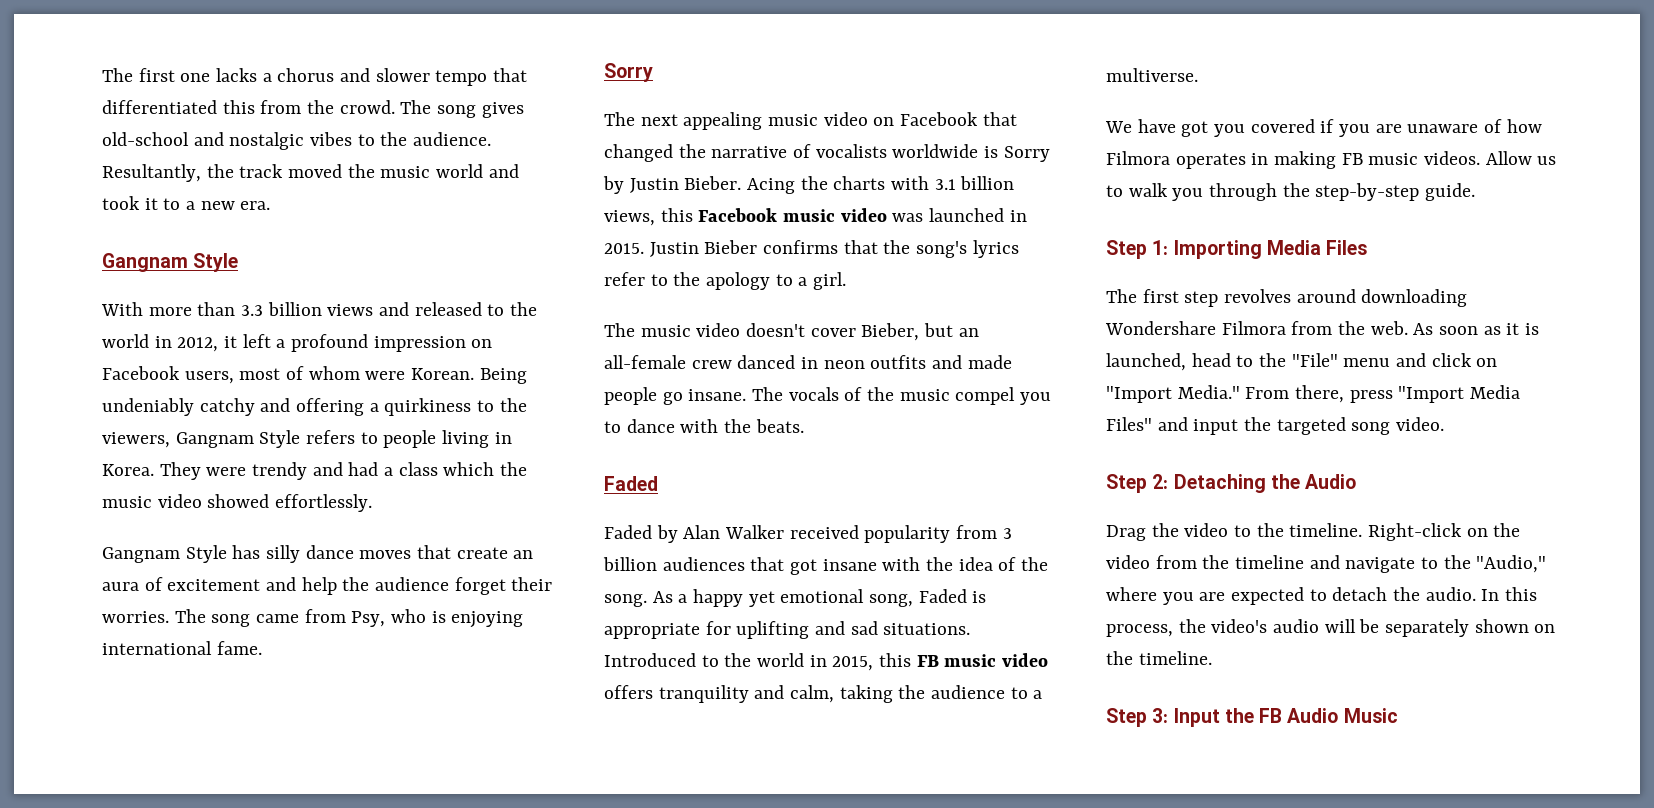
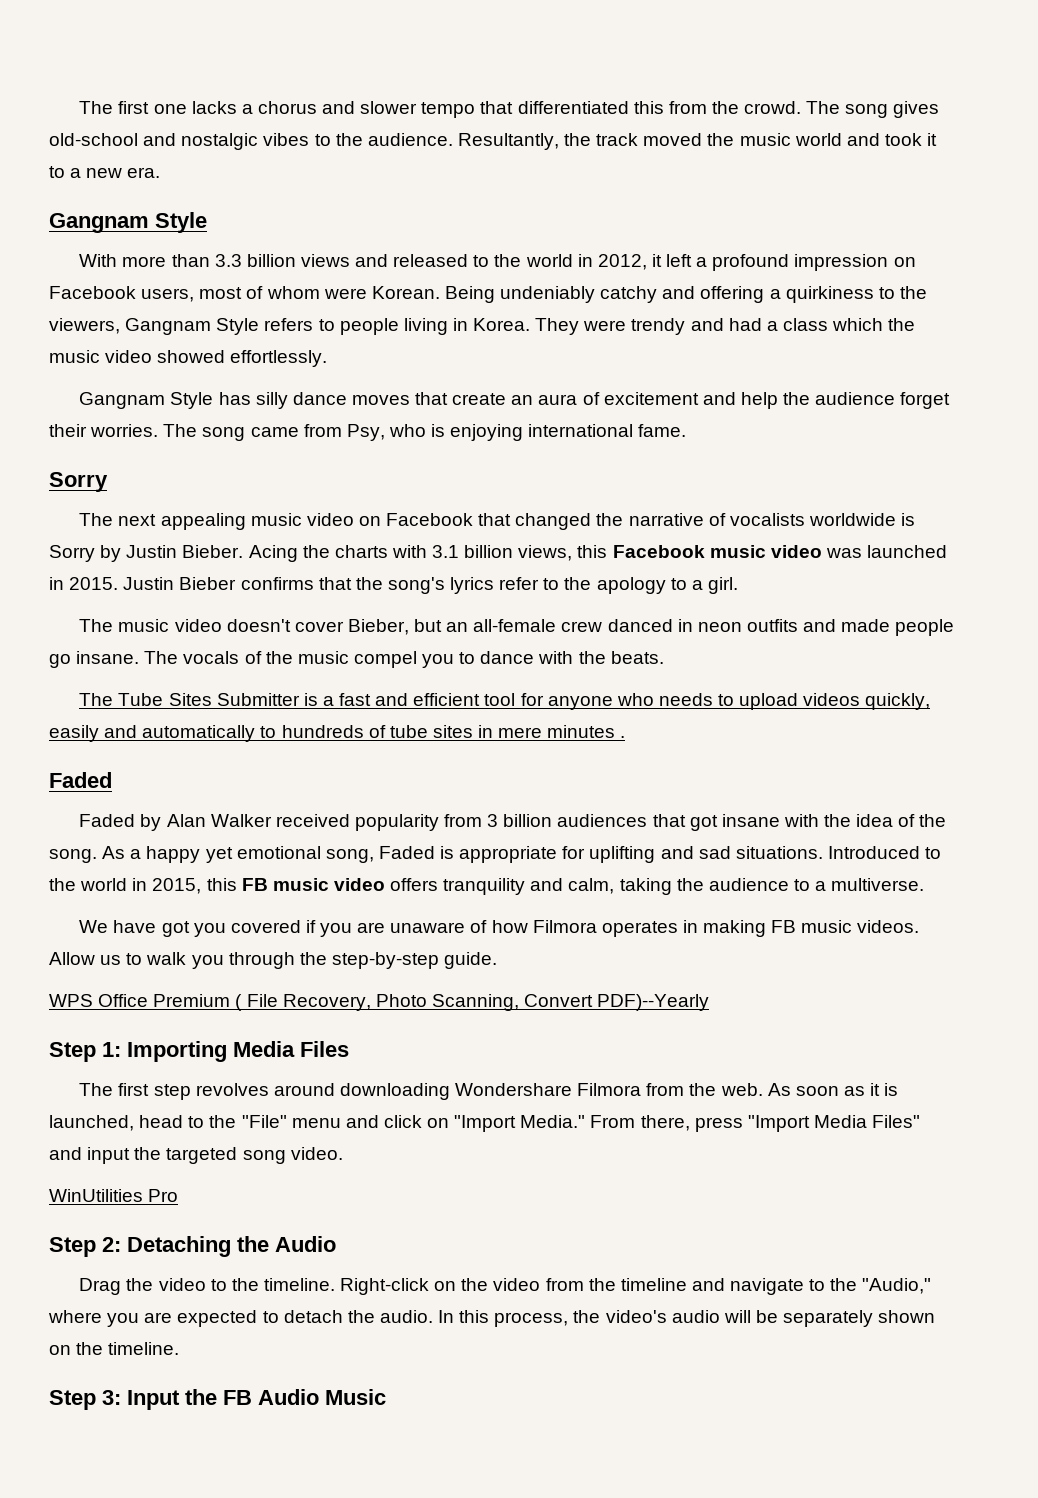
(804, 426) none -> [79,693,931,710] [49,725,626,742] // The Tube Sites Submitter is a fast and efficient tool for anyone who needs to upload videos quickly, easily and automatically to hundreds of tube sites in mere minutes .
(1476, 192) none -> [49,994,710,1011] // WPS Office Premium ( File Recovery, Photo Scanning, Convert PDF)--Yearly
(1445, 424) none -> [49,1189,179,1202] // WinUtilities Pro

